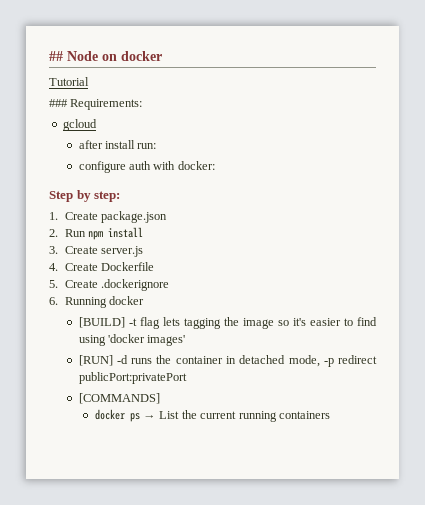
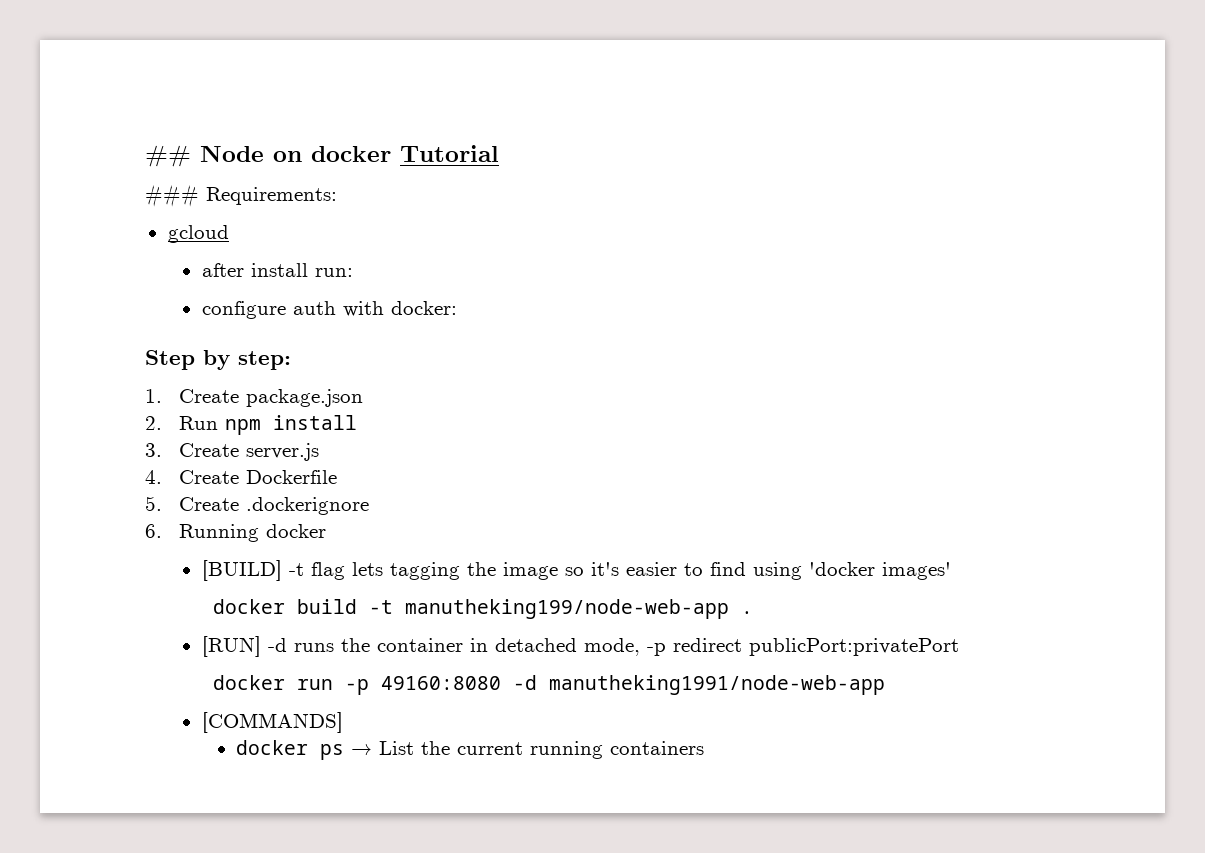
(162, 56) // -> (391, 154) none
(186, 340) none -> [213,599,754,619] // docker build -t manutheking199/node-web-app .
(187, 378) none -> [213,675,886,695] // docker run -p 49160:8080 -d manutheking1991/node-web-app

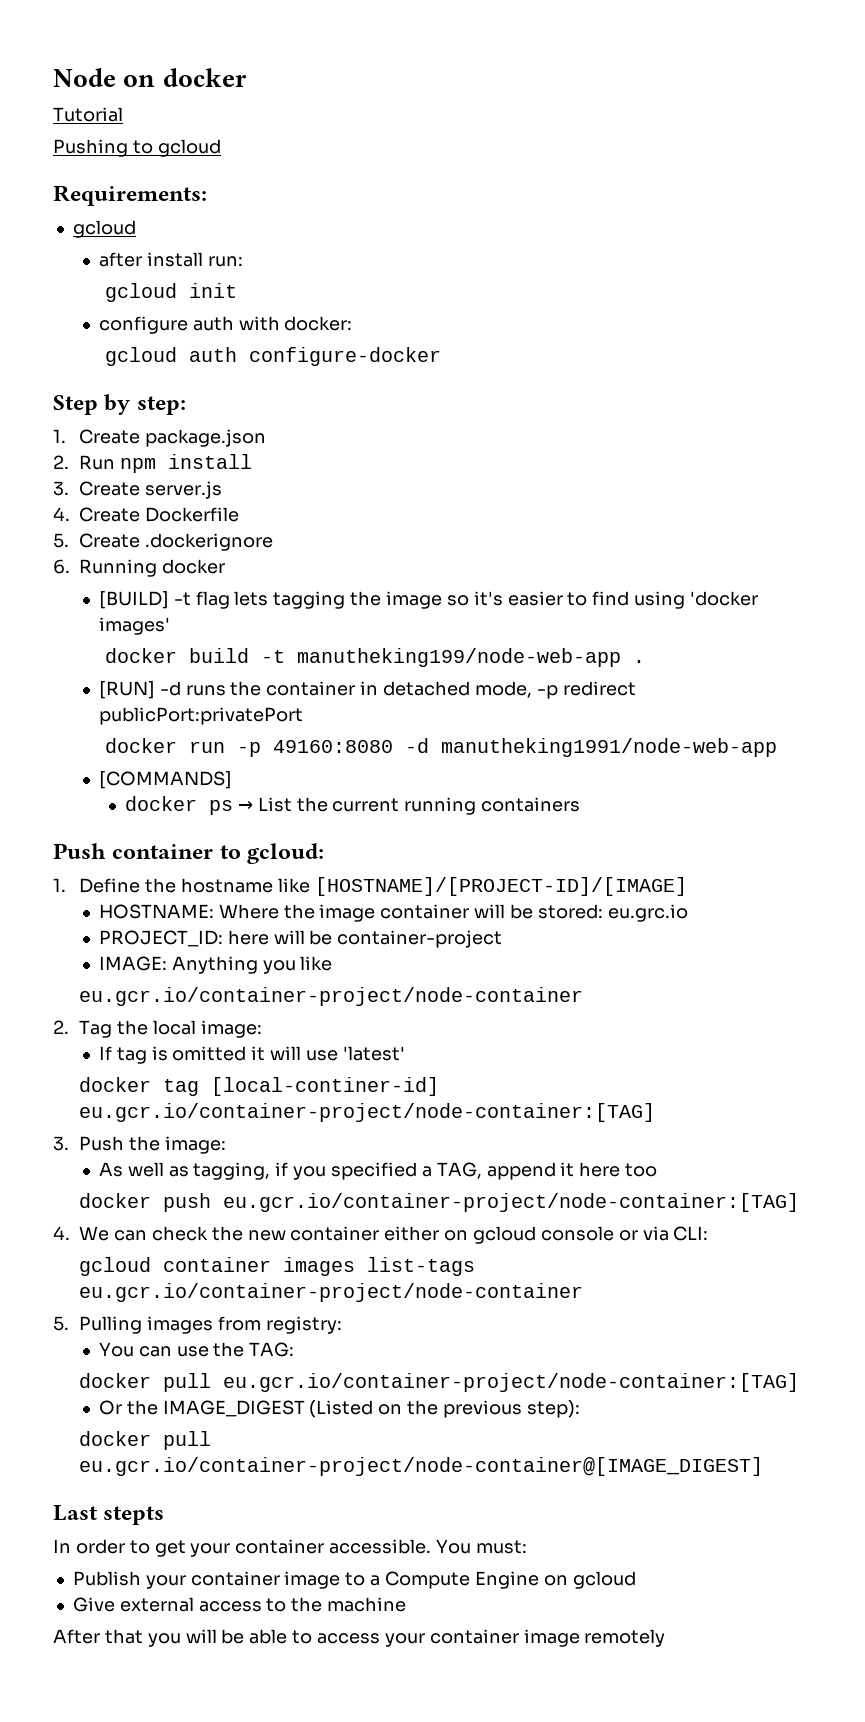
[145,145,191,167] ## -> (53, 77) none
(391, 154) none -> (247, 77) //
[145,184,199,207] ### -> [53,139,221,157] Pushing to gcloud //
(353, 272) none -> [105,283,238,302] // gcloud init
(457, 308) none -> [105,347,442,366] // gcloud auth configure-docker
(705, 748) none -> [53,843,325,864] [53,877,687,896] [98,904,688,922] [98,930,503,948] [98,956,333,974] [79,987,584,1006] [53,1020,262,1038] [98,1046,405,1064] [79,1077,440,1096] [79,1103,656,1122] [53,1136,226,1154] [98,1162,658,1180] [79,1193,800,1212] [53,1226,709,1244] [79,1257,476,1276] [79,1283,584,1302] [53,1316,342,1334] [98,1342,295,1357] [79,1373,800,1392] [98,1400,580,1418] [79,1431,212,1450] [79,1457,764,1476] [53,1505,165,1525] [53,1539,527,1557] [72,1571,636,1589] [72,1597,407,1612] [53,1629,666,1647] // Push container to gcloud: // 1. Define the hostname like [HOSTNAME]/[PROJECT-ID]/[IMAGE] // HOSTNAME: Where the image container will be stored: eu.grc.io // PROJECT_ID: here will be container-project // IMAGE: Anything you like // eu.gcr.io/container-project/node-container // 2. Tag the local image: // If tag is omitted it will use 'latest' // docker tag [local-continer-id] eu.gcr.io/container-project/node-container:[TAG] // 3. Push the image: // As well as tagging, if you specified a TAG, append it here too // docker push eu.gcr.io/container-project/node-container:[TAG] // 4. We can check the new container either on gcloud console or via CLI: // gcloud container images list-tags eu.gcr.io/container-project/node-container // 5. Pulling images from registry: // You can use the TAG: // docker pull eu.gcr.io/container-project/node-container:[TAG] // Or the IMAGE_DIGEST (Listed on the previous step): // docker pull eu.gcr.io/container-project/node-container@[IMAGE_DIGEST] // Last stepts // In order to get your container accessible. You must: // Publish your container image to a Compute Engine on gcloud // Give external access to the machine // After that you will be able to access your container image remotely

